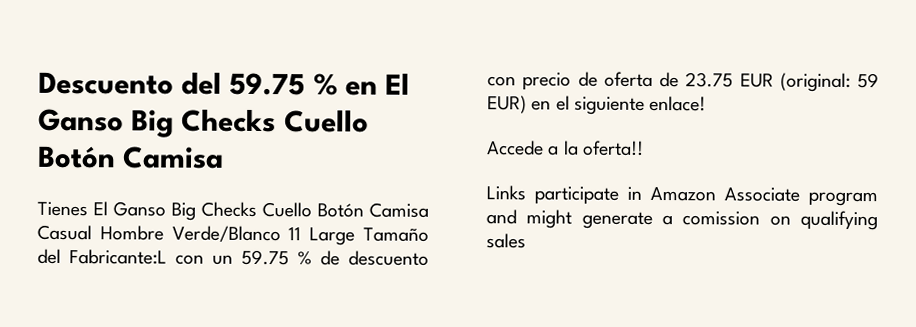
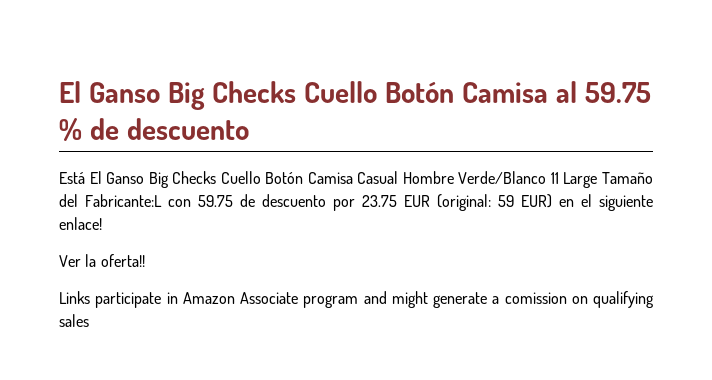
[38,71,411,96] [38,108,369,138] [37,145,225,169] [37,201,88,217] Descuento del 59.75 % en El Ganso Big Checks Cuello Botón Camisa // Tienes -> [59,81,651,110] [59,118,249,141] [59,172,85,184] El Ganso Big Checks Cuello Botón Camisa al 59.75 % de descuento // Está
[212,249,429,266] [487,71,679,91] un 59.75 % de descuento con precio de oferta de -> [197,194,355,211] 59.75 de descuento por
[487,140,560,156] Accede a -> [59,255,81,267] Ver

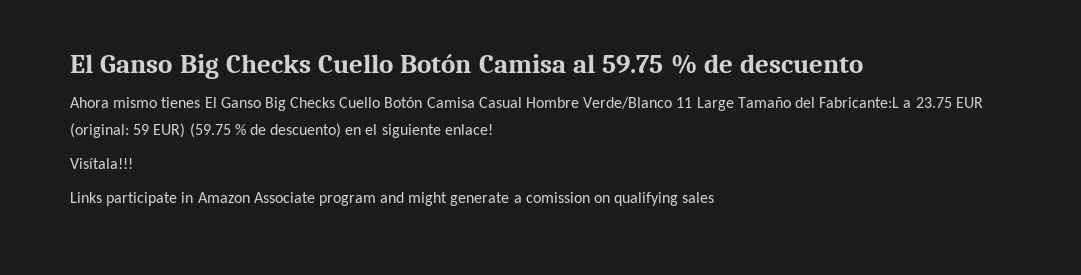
[59,172,85,184] Está -> [70,97,201,108] Ahora mismo tienes
[167,194,355,211] con 59.75 de descuento por -> [903,100,912,108] a
(552, 201) none -> [189,123,342,138] (59.75 % de descuento)
[59,254,145,267] Ver la oferta!! -> [70,158,133,169] Visítala!!!

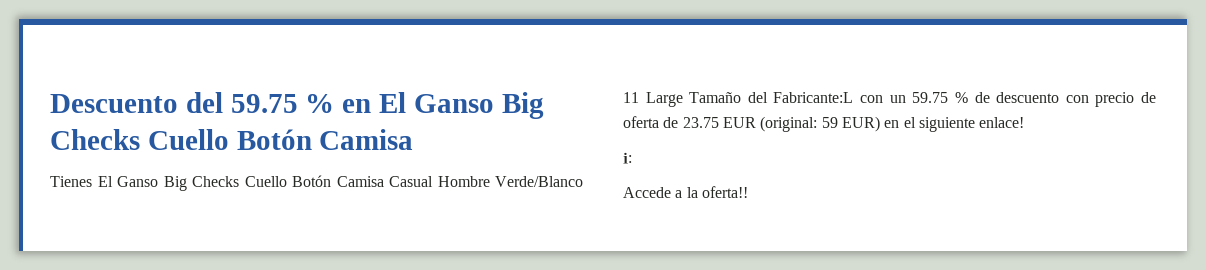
[70,54,864,79] [70,97,201,108] El Ganso Big Checks Cuello Botón Camisa al 59.75 % de descuento // Ahora mismo tienes -> [50,92,544,119] [50,129,414,150] [50,176,92,187] Descuento del 59.75 % en El Ganso Big Checks Cuello Botón Camisa // Tienes
[903,100,912,108] a -> [860,92,1157,107] [623,116,679,128] con un 59.75 % de descuento con precio de oferta de
[189,123,342,138] (59.75 % de descuento) -> (880, 124) none
[70,158,133,169] [70,192,715,206] Visítala!!! // Links participate in Amazon Associate program and might generate a comission on qualifying sales -> [623,152,632,164] [623,186,748,198] ℹ: // Accede a la oferta!!

